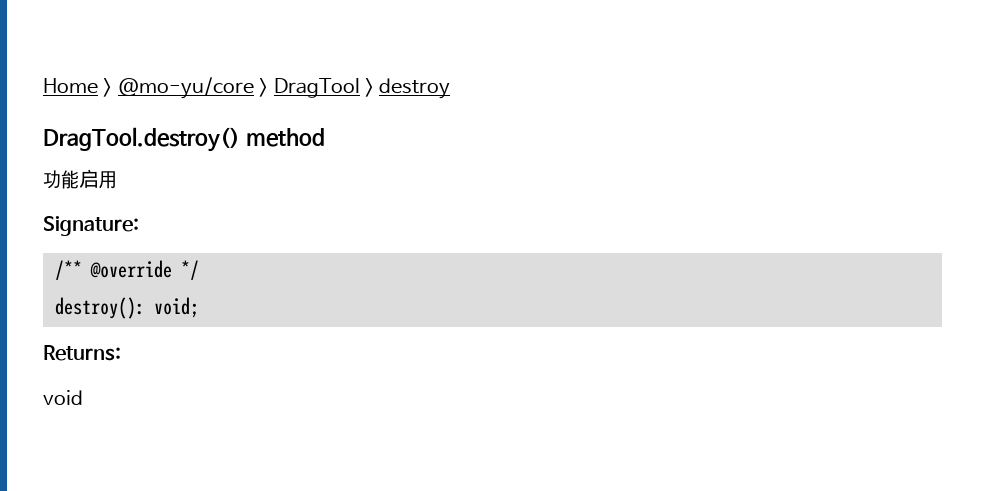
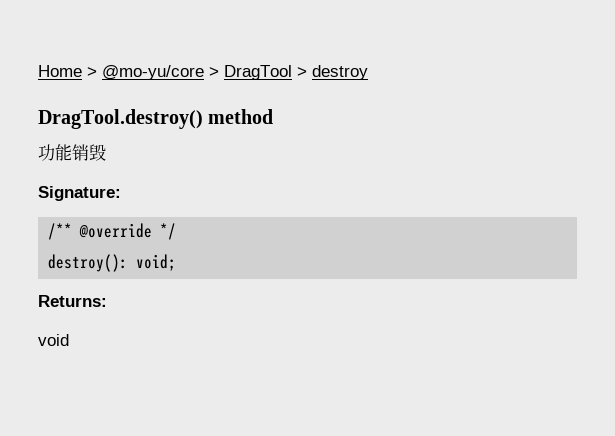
[79,169,117,189] 启用 -> [72,144,106,161] 销毁

